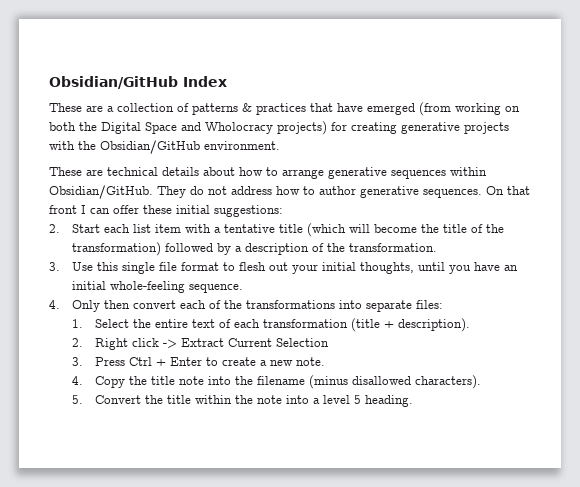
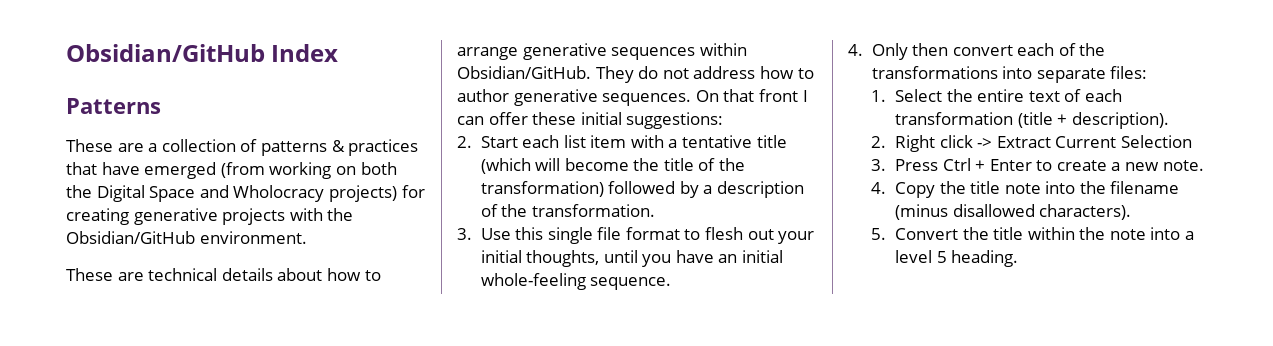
(227, 81) none -> [66,98,161,114] // Patterns

